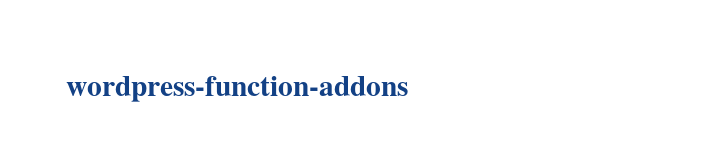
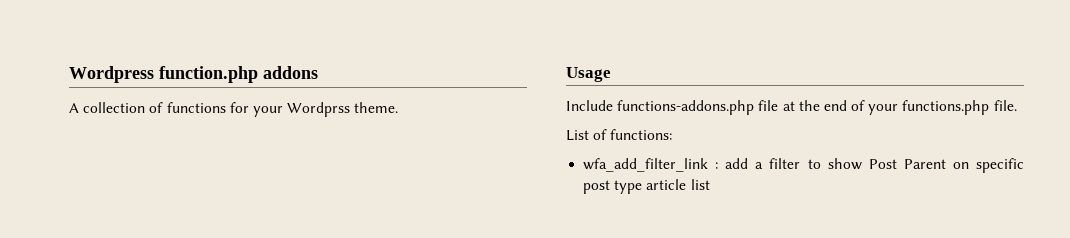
[66,76,408,102] wordpress-function-addons -> [69,66,318,83] [69,102,399,117] [566,67,611,82] [566,100,1017,115] [566,129,673,141] [583,158,1024,173] [583,179,710,194] Wordpress function.php addons // A collection of functions for your Wordprss theme. // Usage // Include functions-addons.php file at the end of your functions.php file. // List of functions: // wfa_add_filter_link : add a filter to show Post Parent on specific post type article list

